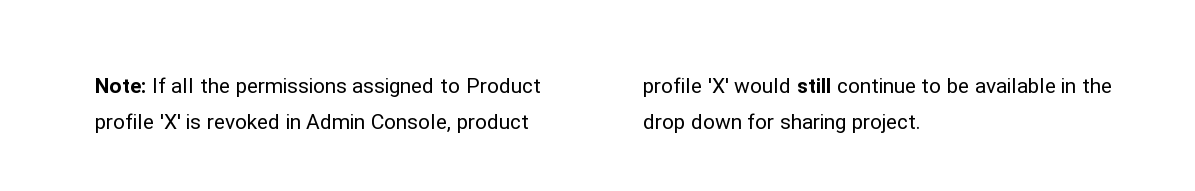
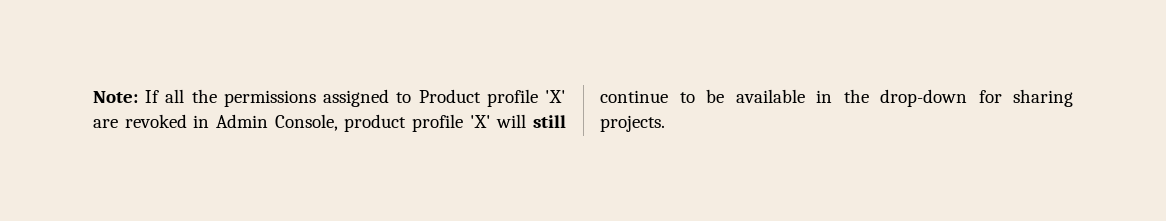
[186,114,202,129] is -> [93,119,118,128] are
[734,78,792,93] would -> [496,114,527,128] will
[643,114,742,133] drop down -> [880,89,967,107] drop-down
[851,114,921,133] project. -> [600,115,665,132] projects.

